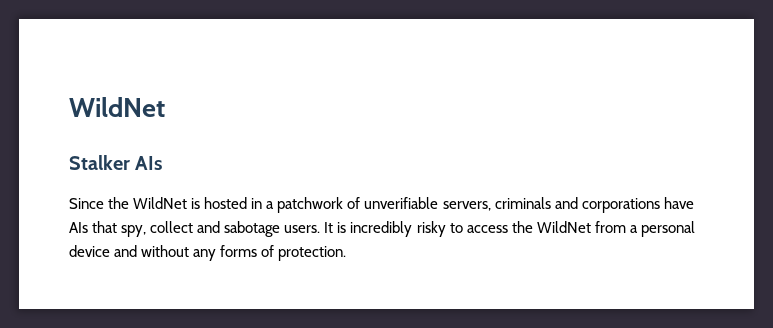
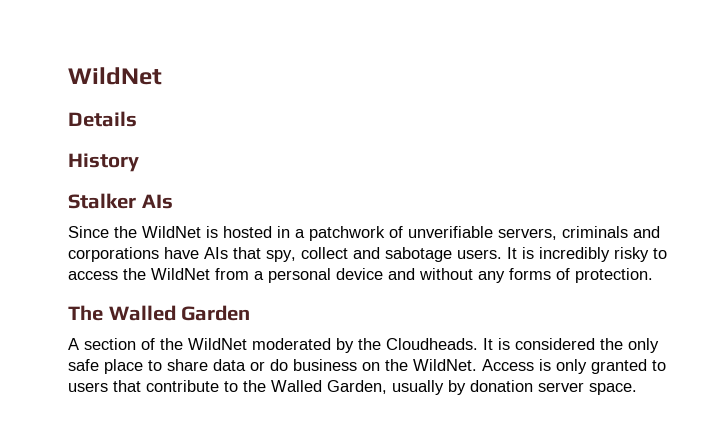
[69,97,165,117] WildNet -> [68,67,162,85] [68,111,137,127] [68,153,139,172] WildNet // Details // History
(347, 253) none -> [68,305,251,321] [68,338,659,353] [68,359,666,374] [68,380,637,395] // The Walled Garden // A section of the WildNet moderated by the Cloudheads. It is considered the only safe place to share data or do business on the WildNet. Access is only granted to users that contribute to the Walled Garden, usually by donation server space.

